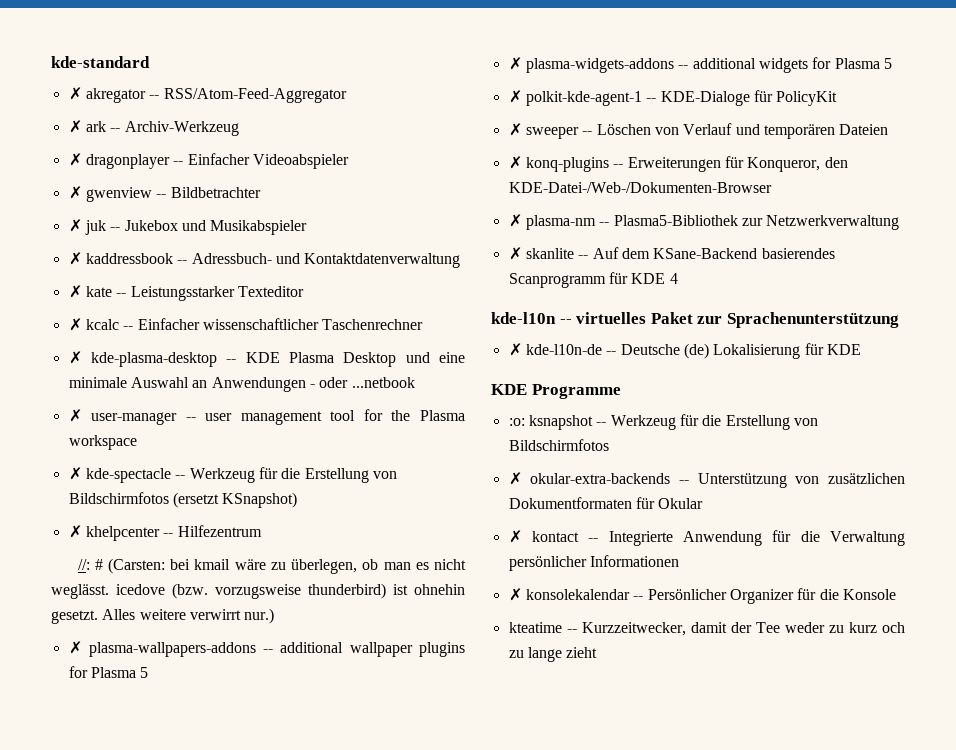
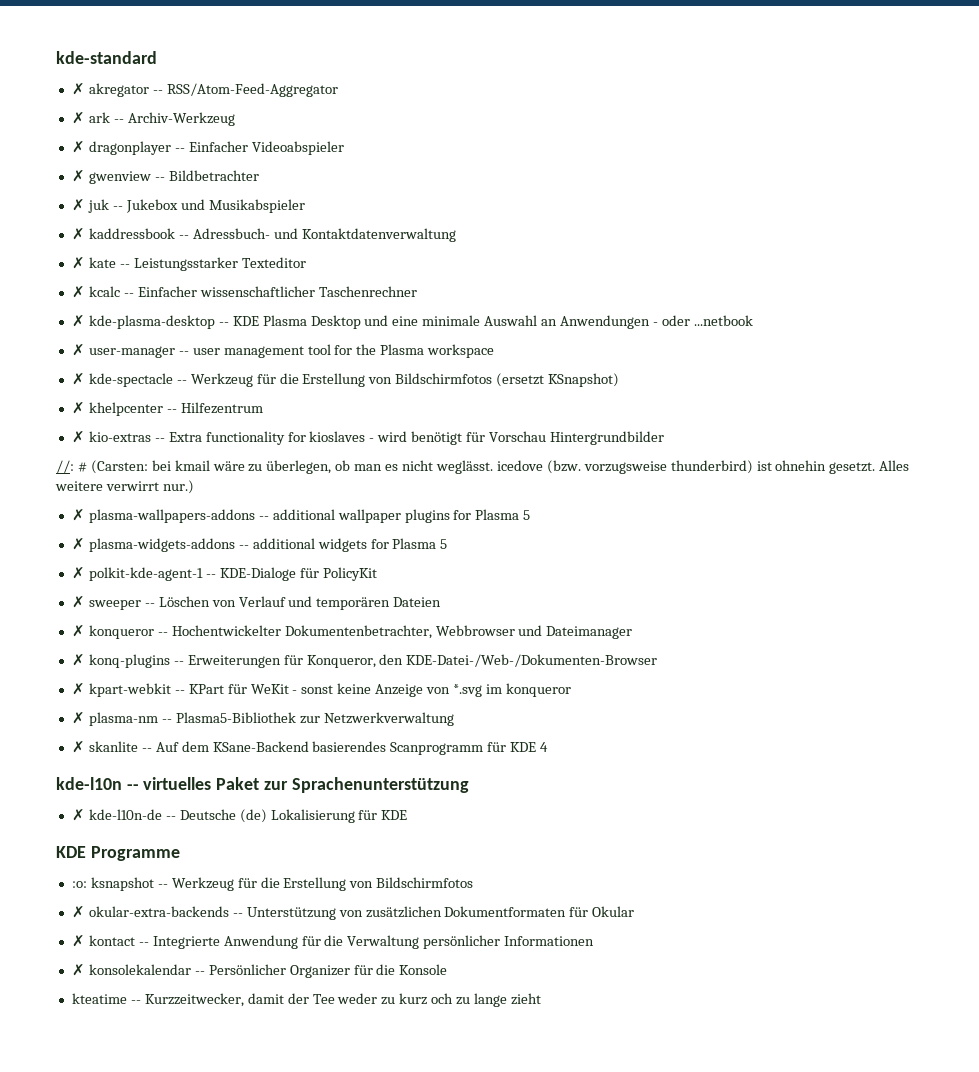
(262, 531) none -> [71,431,664,445] // ✗ kio-extras -- Extra functionality for kioslaves - wird benötigt für Vorschau Hintergrundbilder
(889, 129) none -> [71,625,633,639] // ✗ konqueror -- Hochentwickelter Dokumentenbetrachter, Webbrowser und Dateimanager
(772, 187) none -> [71,683,571,697] // ✗ kpart-webkit -- KPart für WeKit - sonst keine Anzeige von *.svg im konqueror

